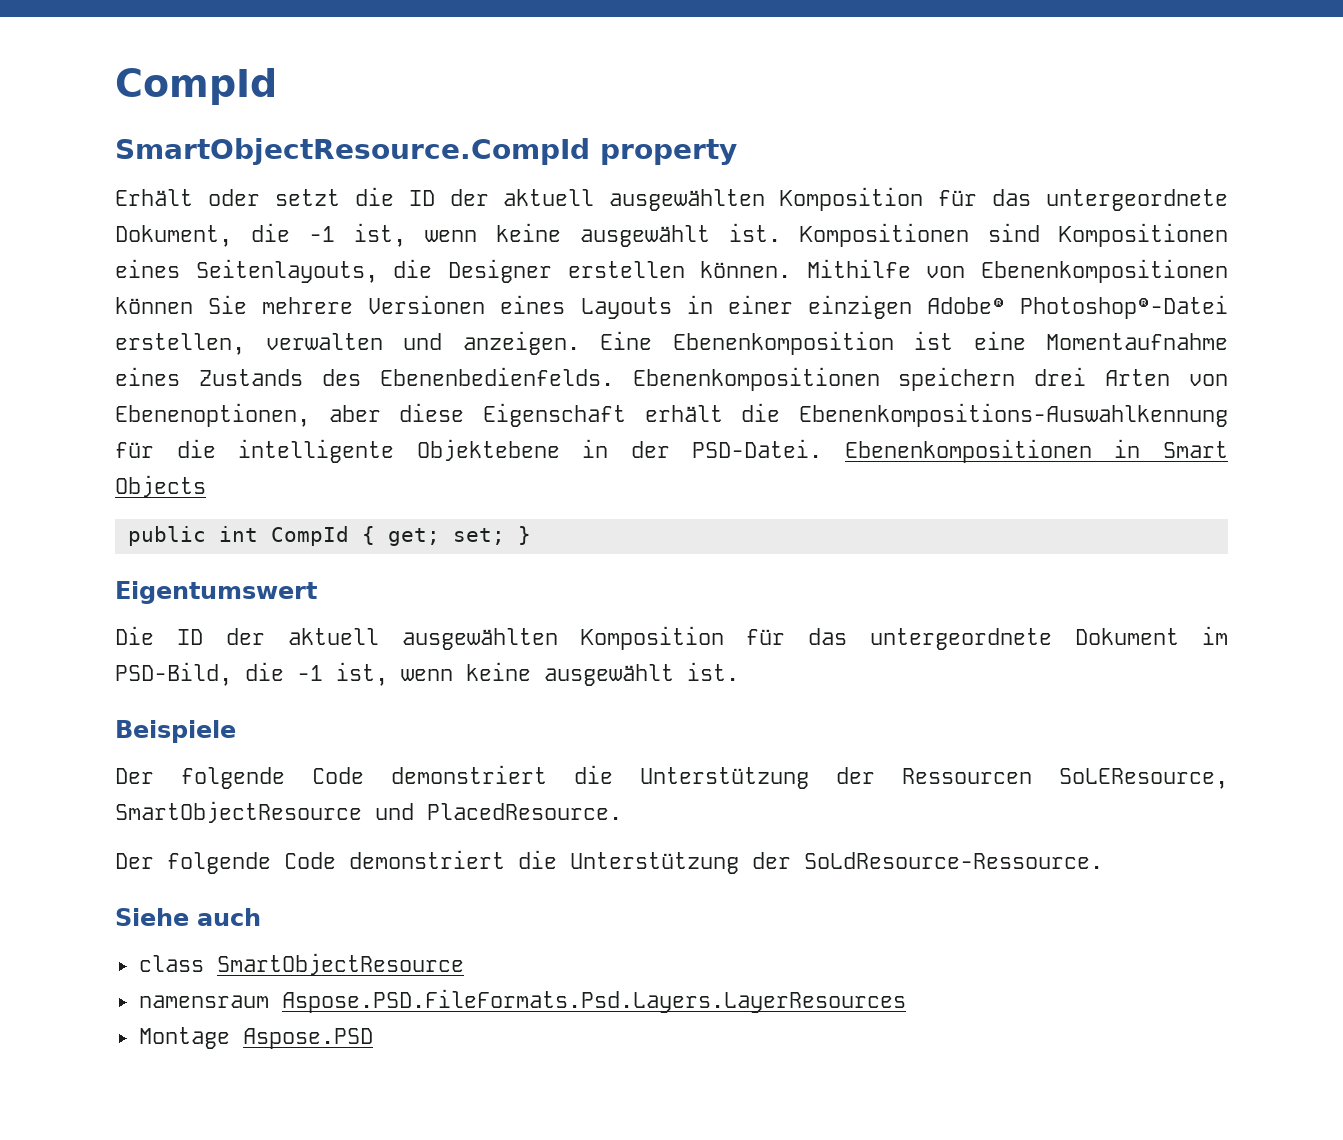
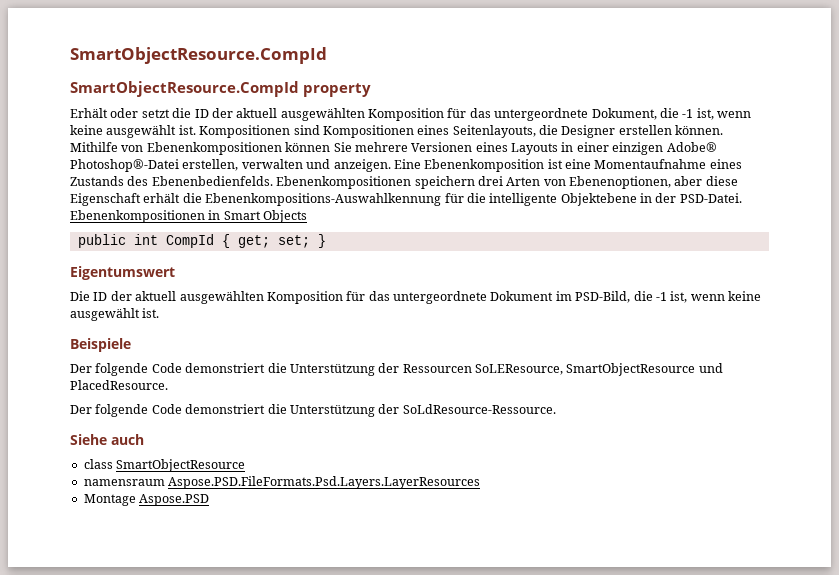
[115,68,277,105] CompId -> [70,47,327,64] SmartObjectResource.CompId

